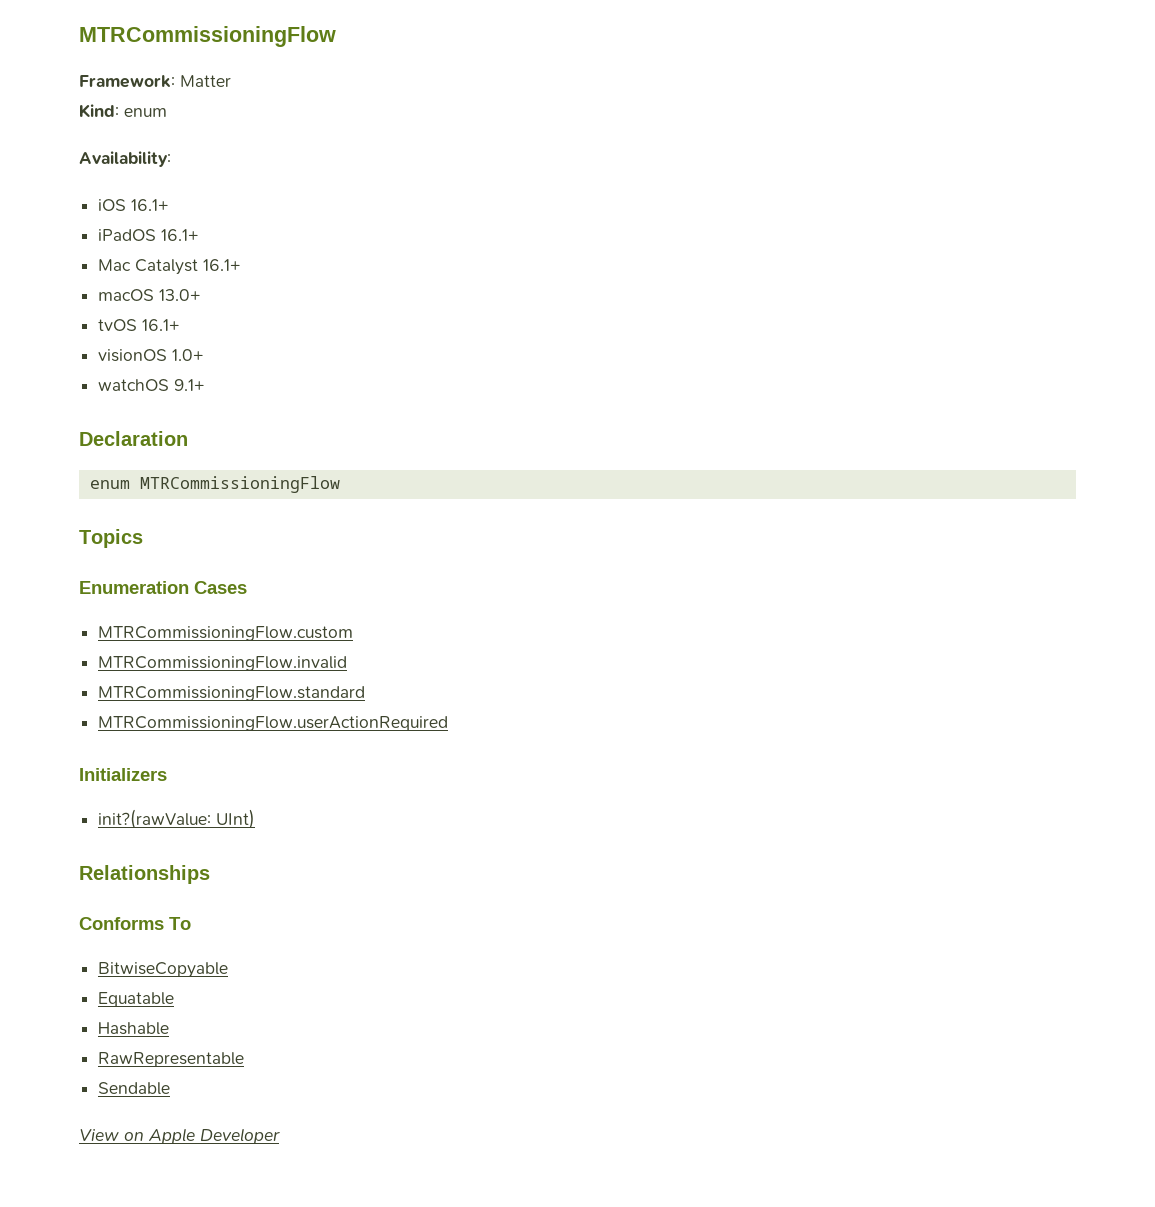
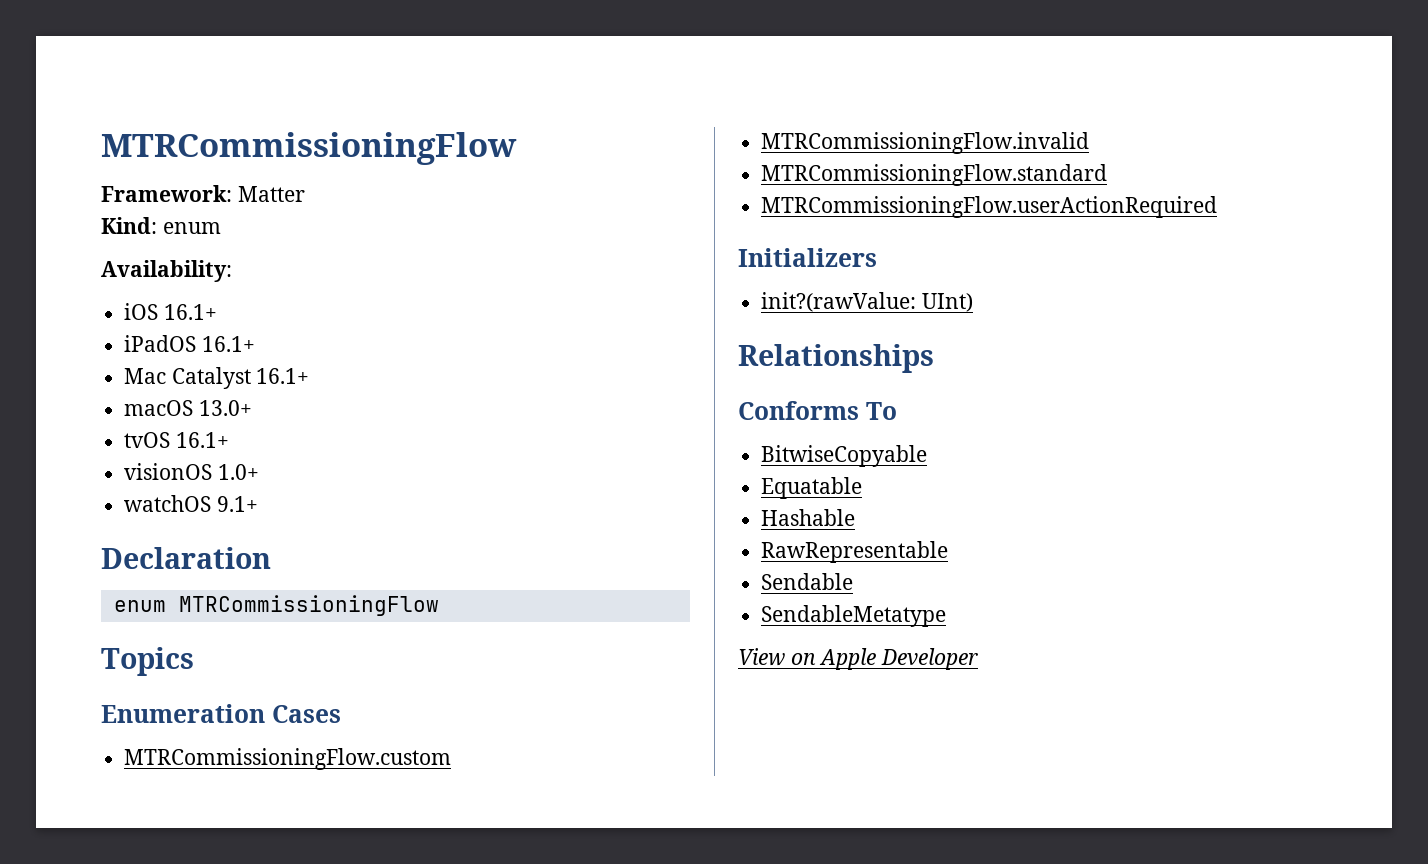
(171, 1088) none -> [761,605,947,627] // SendableMetatype

